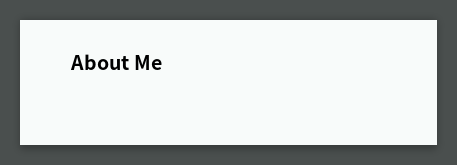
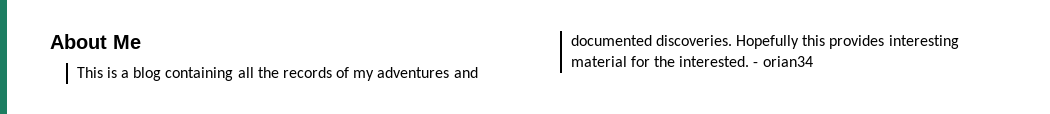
(163, 62) none -> [76,67,478,81] [570,35,959,49] [570,56,813,67] // This is a blog containing all the records of my adventures and documented discoveries. Hopefully this provides interesting material for the interested. - orian34

